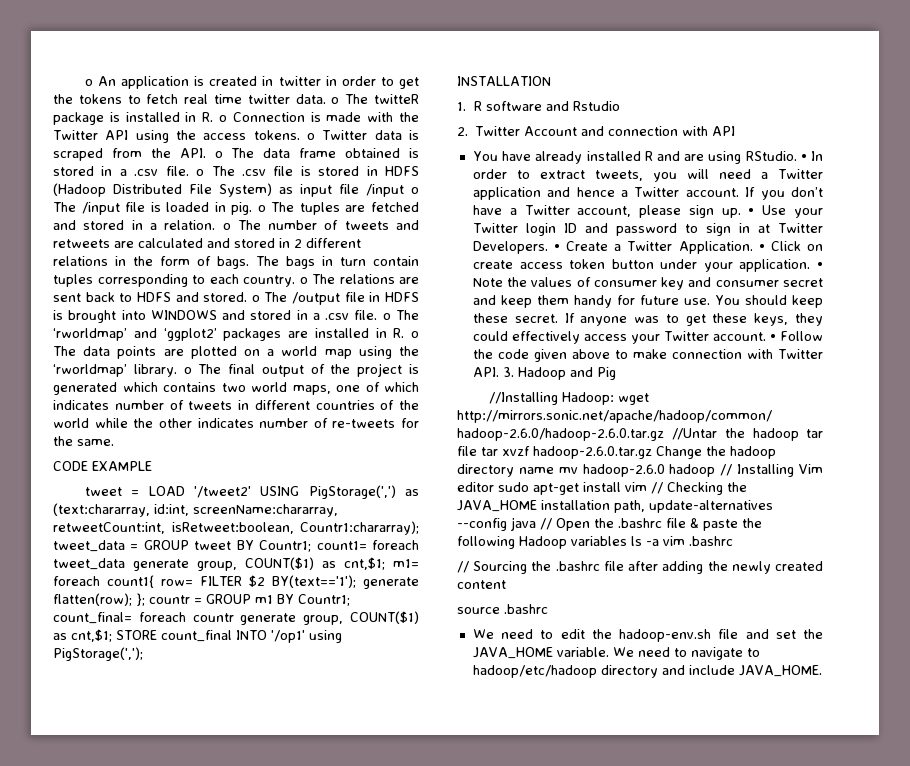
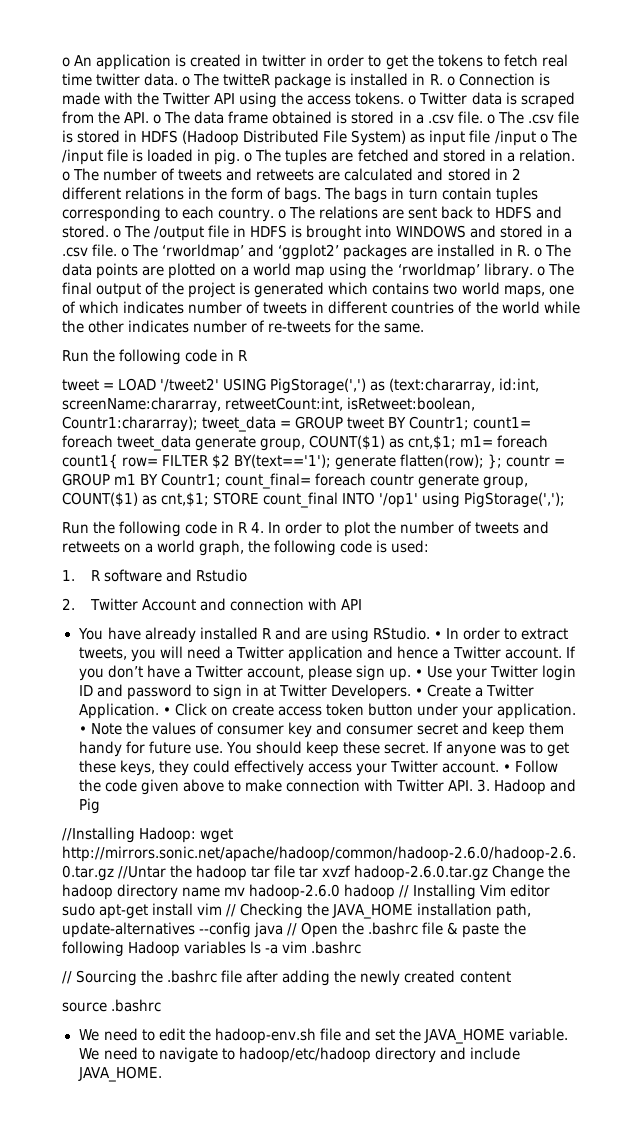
[53,461,152,471] CODE EXAMPLE -> [62,349,248,365] Run the following code in R
[457,76,551,86] INSTALLATION -> [62,521,549,537] [62,540,430,556] Run the following code in R 4. In order to plot the number of tweets and retweets on a world graph, the following code is used:

